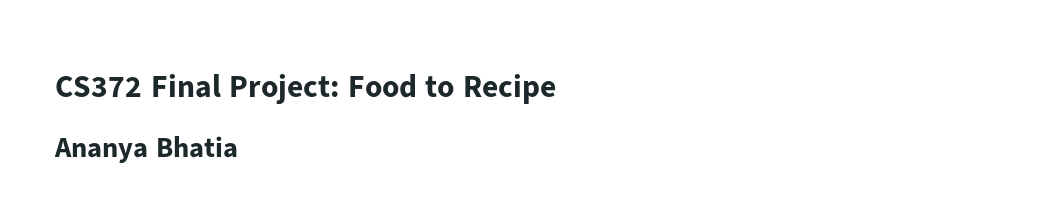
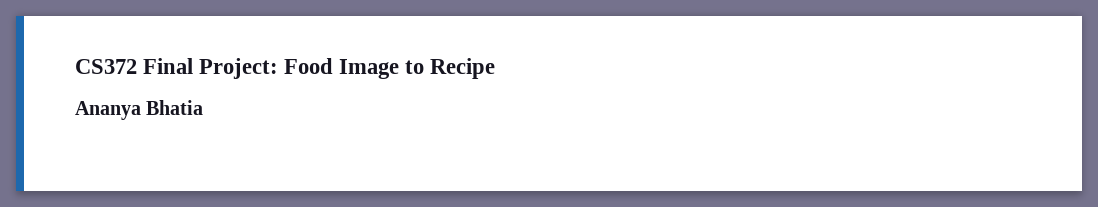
(417, 86) none -> [339,59,400,79] Image

